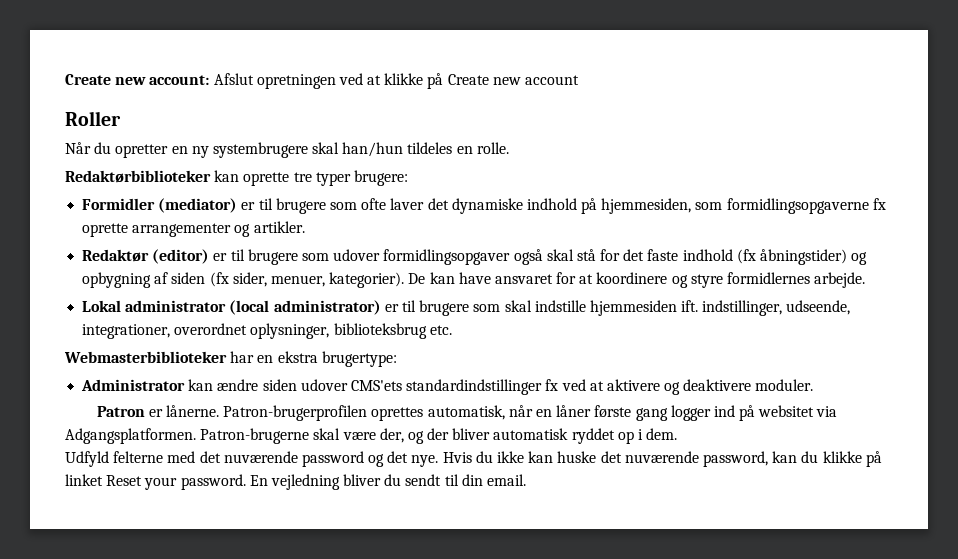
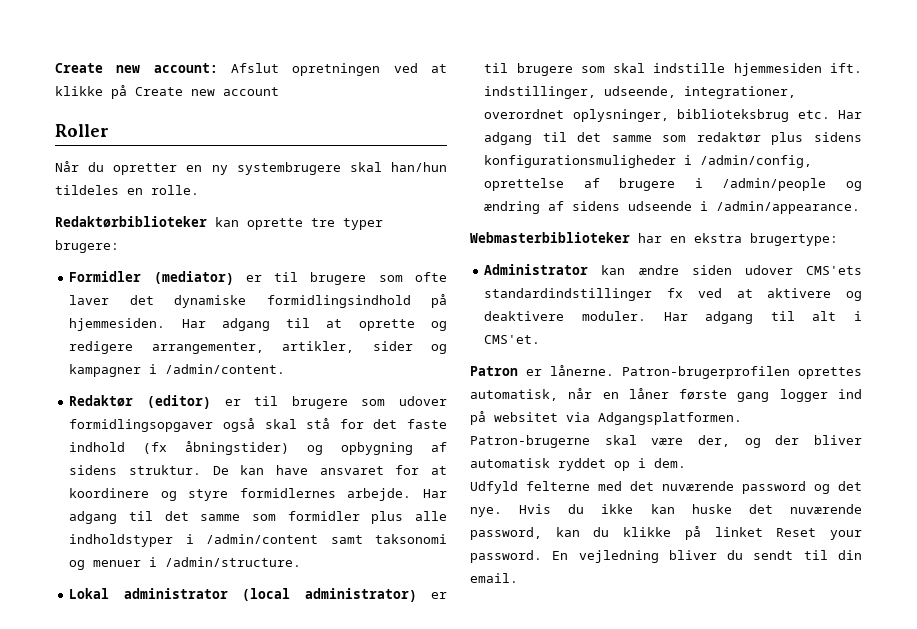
[526,198,886,214] [82,221,305,237] indhold på hjemmesiden, som formidlingsopgaverne fx oprette arrangementer og artikler. -> [266,294,447,308] [69,318,447,331] [69,341,447,354] [69,364,286,377] formidlingsindhold på hjemmesiden. Har adgang til at oprette og redigere arrangementer, artikler, sider og kampagner i /admin/content.
[171,272,405,288] siden (fx sider, menuer, kategorier). -> [69,465,201,475] sidens struktur.
(866, 280) none -> [423,489,447,498] [69,511,447,524] [69,534,447,547] [69,557,302,570] Har adgang til det samme som formidler plus alle indholdstyper i /admin/content samt taksonomi og menuer i /admin/structure.
(452, 330) none -> [838,110,862,119] [484,132,862,145] [484,155,813,168] [484,178,862,191] [484,201,861,214] Har adgang til det samme som redaktør plus sidens konfigurationsmuligheder i /admin/config, oprettelse af brugere i /admin/people og ændring af sidens udseende i /admin/appearance.
(814, 385) none -> [663,311,862,324] [484,335,541,344] Har adgang til alt i CMS'et.

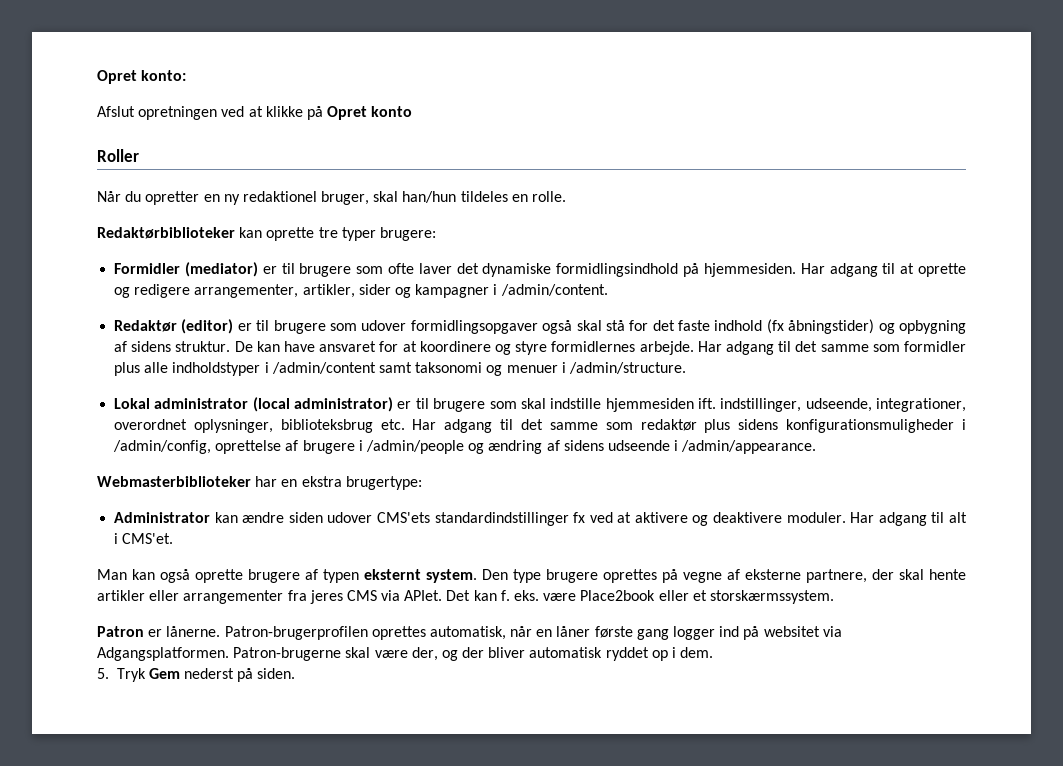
[55,63,218,73] Create new account: -> [97,70,187,84] Opret konto: //
[135,87,279,96] Create new account -> [327,106,413,120] Opret konto
[236,162,341,175] systembrugere -> [242,191,370,205] redaktionel bruger,
(541, 339) none -> [97,569,966,583] [97,590,834,604] // Man kan også oprette brugere af typen eksternt system. Den type brugere oprettes på vegne af eksterne partnere, der skal hente artikler eller arrangementer fra jeres CMS via APIet. Det kan f. eks. være Place2book eller et storskærmssystem.
[470,481,862,494] [470,504,862,517] [470,526,862,540] [470,550,862,563] [470,573,518,583] Udfyld felterne med det nuværende password og det nye. Hvis du ikke kan huske det nuværende password, kan du klikke på linket Reset your password. En vejledning bliver du sendt til din email. -> [97,668,296,682] 5. Tryk Gem nederst på siden.

